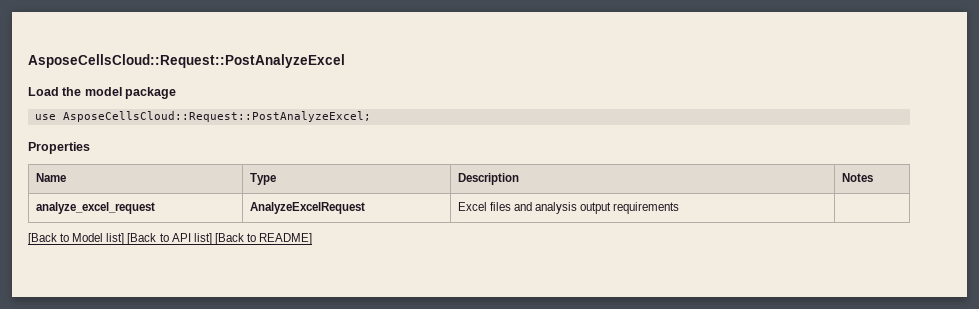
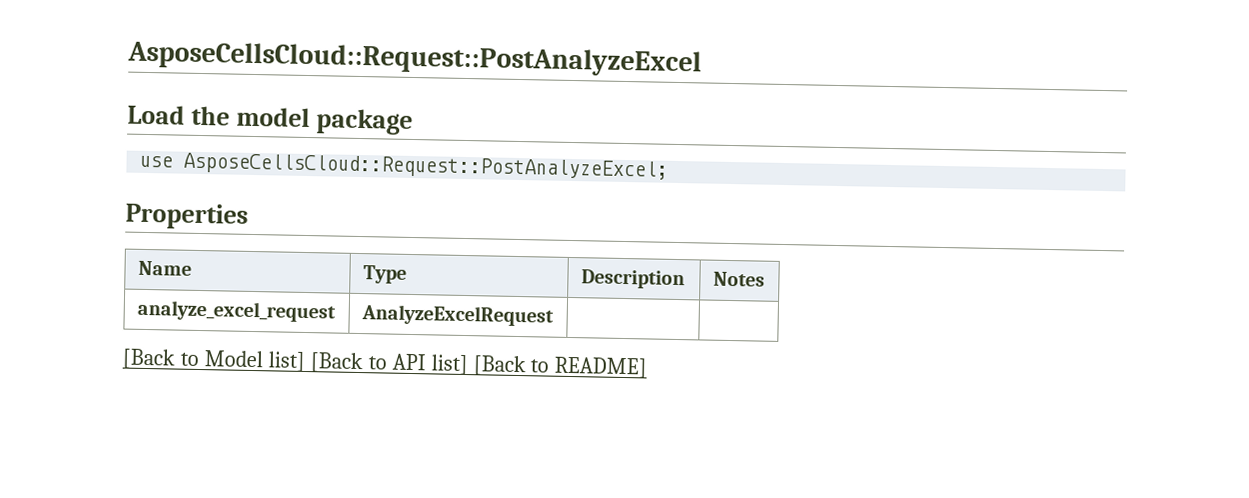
[457,202,680,214] Excel files and analysis output requirements -> (554, 315) none

